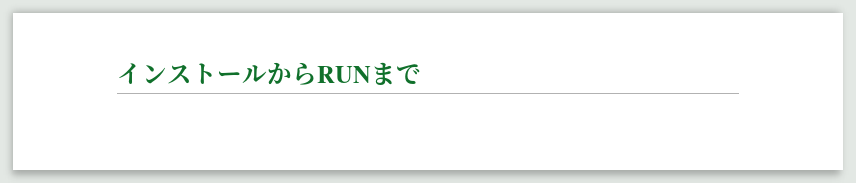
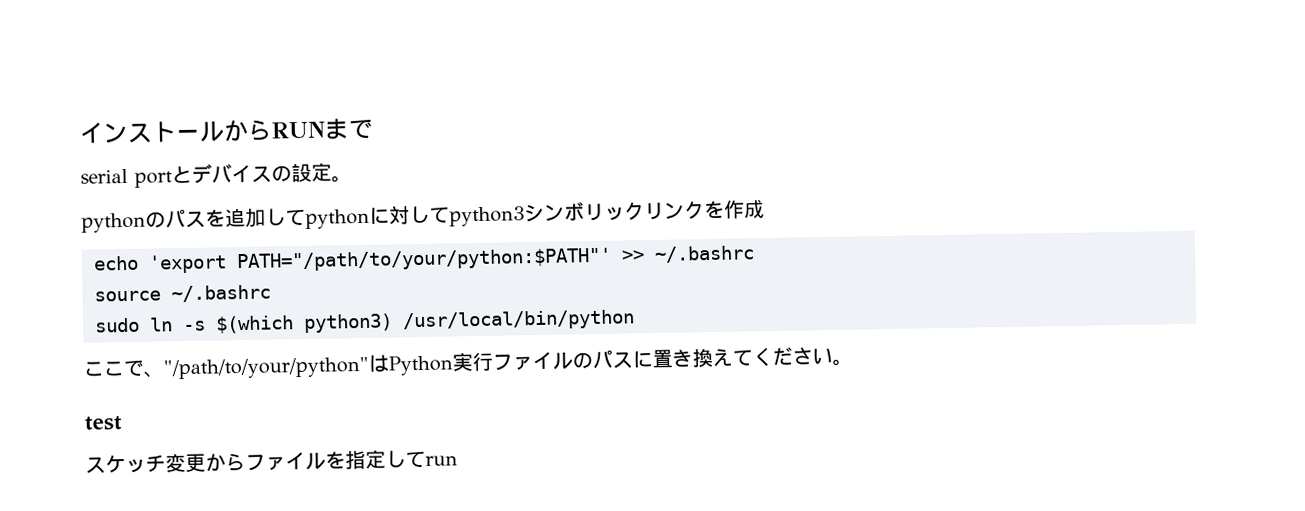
(421, 74) none -> [80,162,352,188] [81,199,765,233] [93,245,755,274] [94,284,271,303] [94,309,635,334] [83,346,853,380] [84,416,122,431] [85,449,458,474] // serial portとデバイスの設定。 // pythonのパスを追加してpythonに対してpython3シンボリックリンクを作成 // echo 'export PATH="/path/to/your/python:$PATH"' >> ~/.bashrc // source ~/.bashrc // sudo ln -s $(which python3) /usr/local/bin/python // ここで、"/path/to/your/python"はPython実行ファイルのパスに置き換えてください。 // test // スケッチ変更からファイルを指定してrun

